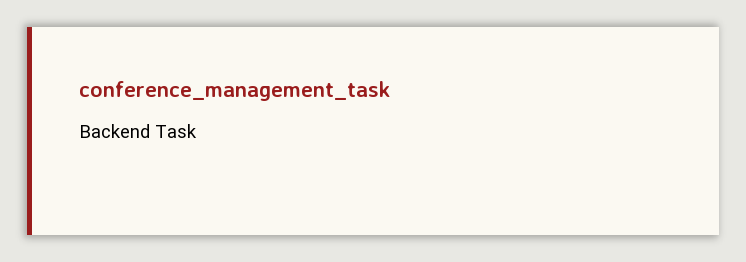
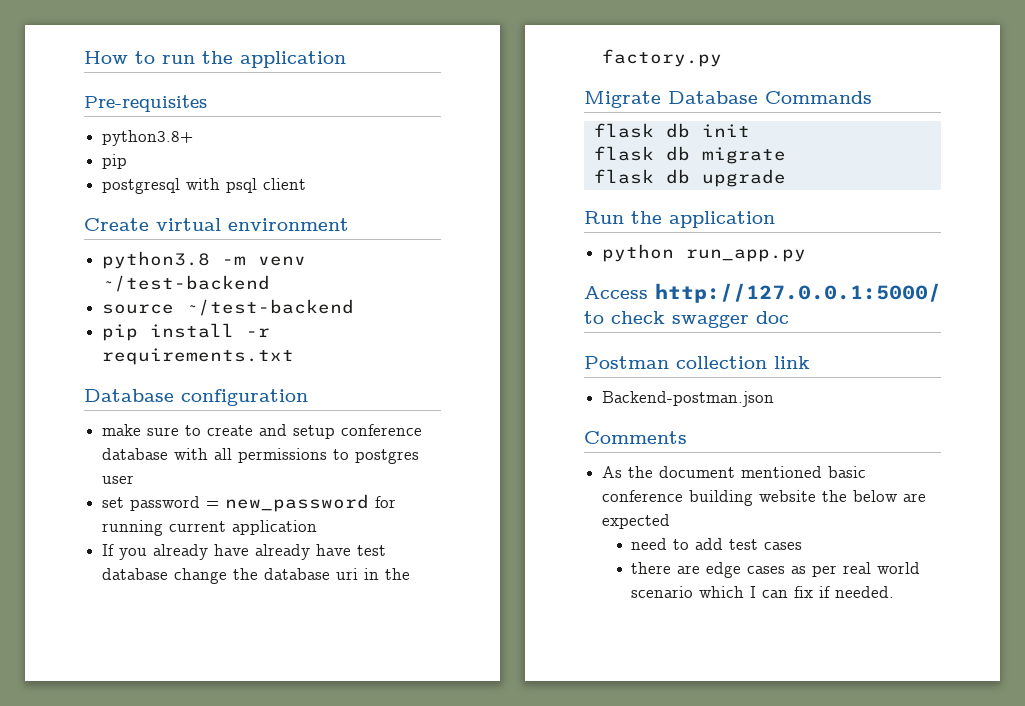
[79,81,390,101] [79,124,197,138] conference_management_task // Backend Task -> [84,51,346,68] [84,95,207,112] [102,130,194,146] [102,154,128,169] [102,178,307,194] [84,218,349,231] [102,251,307,269] [102,275,271,292] [102,299,355,316] [102,323,271,341] [102,348,295,365] [84,389,308,406] [102,424,423,439] [102,448,420,464] [102,475,135,484] [102,494,397,512] [102,520,318,536] [102,544,387,560] [102,568,411,584] [602,49,723,67] [584,91,872,108] [593,123,750,138] [593,146,786,164] [593,169,786,187] [584,211,775,228] [602,244,807,262] [584,283,941,303] [584,311,789,328] [584,356,810,369] [602,391,775,407] [584,431,687,444] [602,466,867,478] [602,490,927,506] [602,514,671,529] [631,538,803,550] [631,562,921,578] [631,586,895,598] How to run the application // Pre-requisites // python3.8+ // pip // postgresql with psql client // Create virtual environment // python3.8 -m venv ~/test-backend // source ~/test-backend // pip install -r requirements.txt // Database configuration // make sure to create and setup conference database with all permissions to postgres user // set password = new_password for running current application // If you already have already have test database change the database uri in the factory.py // Migrate Database Commands // flask db init // flask db migrate // flask db upgrade // Run the application // python run_app.py // Access http://127.0.0.1:5000/ to check swagger doc // Postman collection link // Backend-postman.json // Comments // As the document mentioned basic conference building website the below are expected // need to add test cases // there are edge cases as per real world scenario which I can fix if needed.

